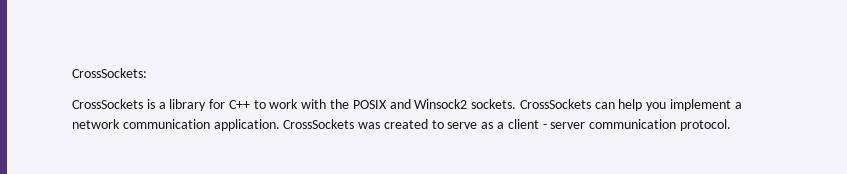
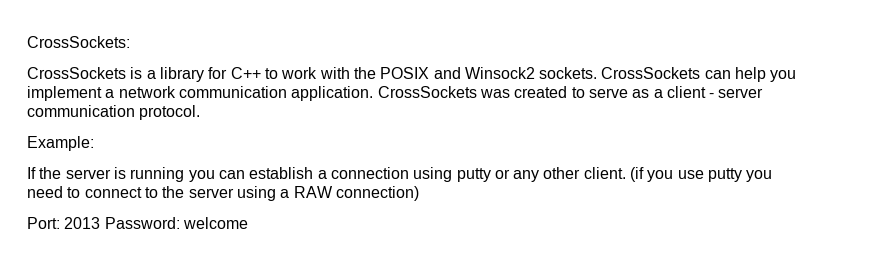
(731, 125) none -> [27,136,94,151] [27,167,773,182] [27,186,419,201] [27,217,248,229] // Example: // If the server is running you can establish a connection using putty or any other client. (if you use putty you need to connect to the server using a RAW connection) // Port: 2013 Password: welcome

